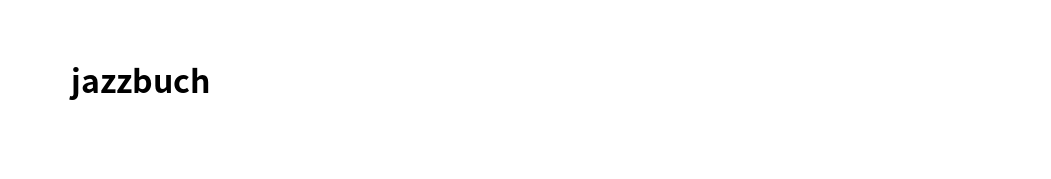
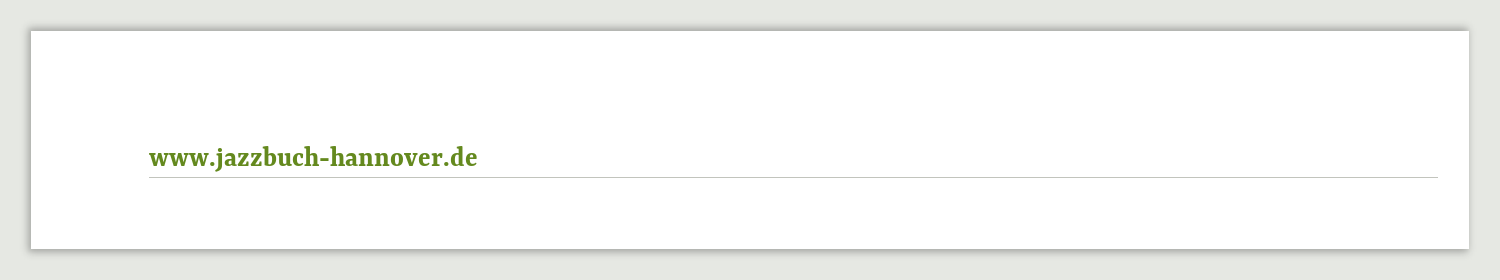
[69,67,210,100] jazzbuch -> [149,146,478,172] www.jazzbuch-hannover.de

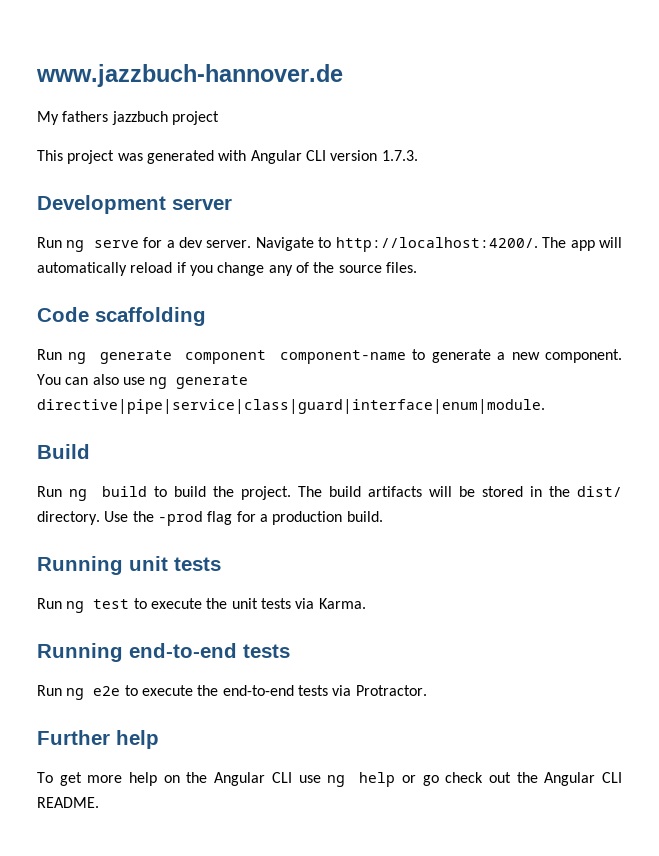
(478, 159) none -> [37,111,219,125] [37,150,418,164] [37,195,232,214] [37,237,622,252] [37,262,417,276] [37,307,206,326] [37,349,623,364] [37,374,249,389] [37,399,545,414] [37,444,90,459] [37,486,622,501] [37,511,383,526] [37,556,221,575] [37,598,366,613] [37,643,290,662] [37,685,427,700] [37,730,159,749] [37,772,622,787] [37,797,99,808] // My fathers jazzbuch project // This project was generated with Angular CLI version 1.7.3. // Development server // Run ng serve for a dev server. Navigate to http://localhost:4200/. The app will automatically reload if you change any of the source files. // Code scaffolding // Run ng generate component component-name to generate a new component. You can also use ng generate directive|pipe|service|class|guard|interface|enum|module. // Build // Run ng build to build the project. The build artifacts will be stored in the dist/ directory. Use the -prod flag for a production build. // Running unit tests // Run ng test to execute the unit tests via Karma. // Running end-to-end tests // Run ng e2e to execute the end-to-end tests via Protractor. // Further help // To get more help on the Angular CLI use ng help or go check out the Angular CLI README.

